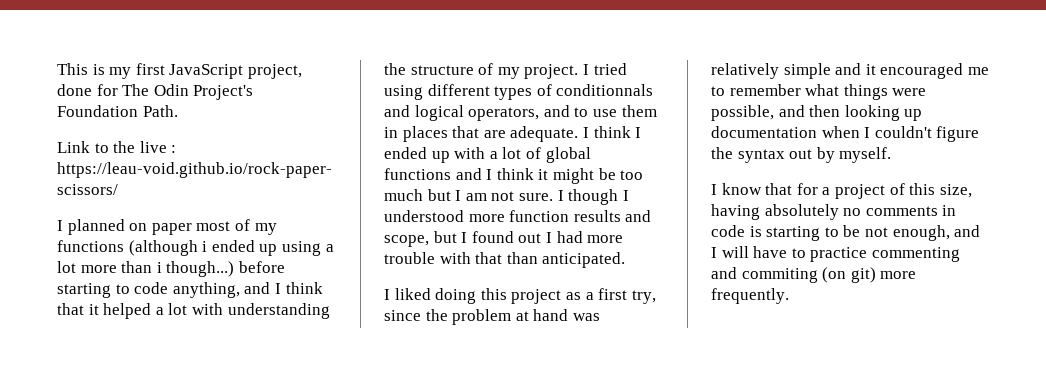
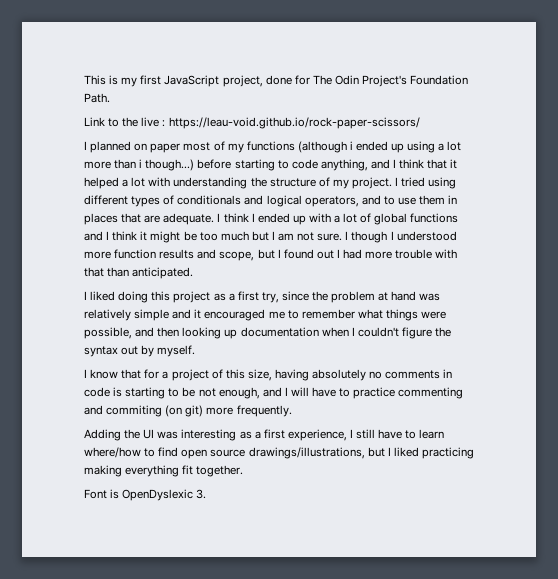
[556,84,654,96] conditionnals -> [177,195,242,205] conditionals
(789, 296) none -> [84,429,445,441] [84,447,474,459] [84,465,244,477] [84,489,207,501] // Adding the UI was interesting as a first experience, I still have to learn where/how to find open source drawings/illustrations, but I liked practicing making everything fit together. // Font is OpenDyslexic 3.

